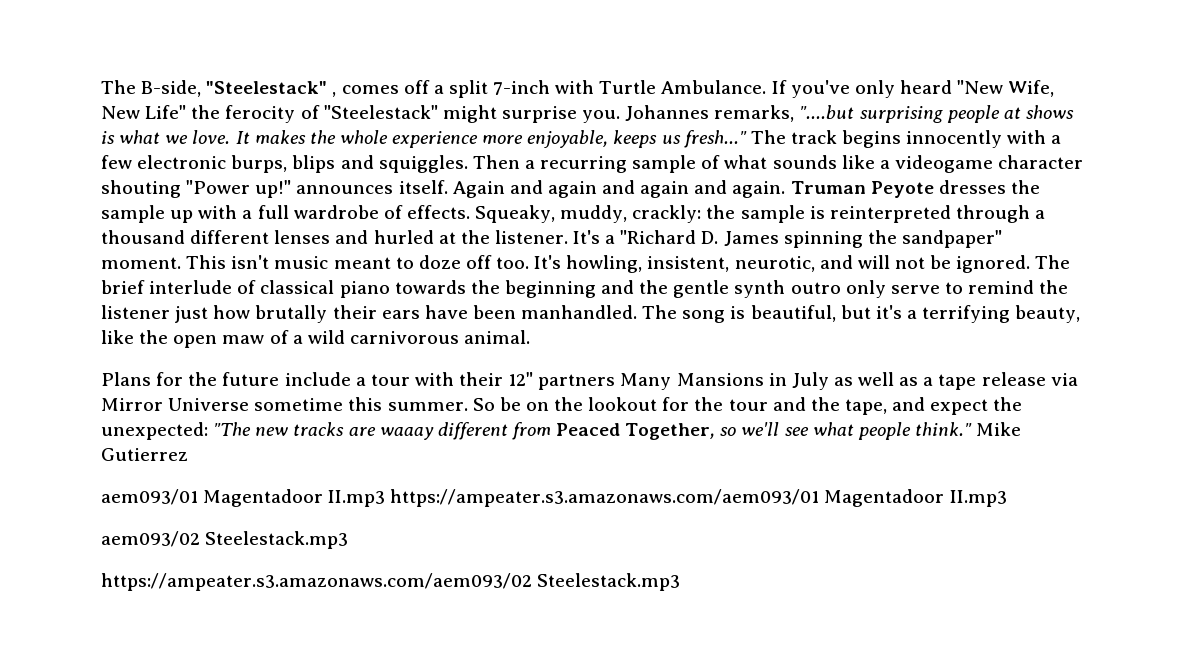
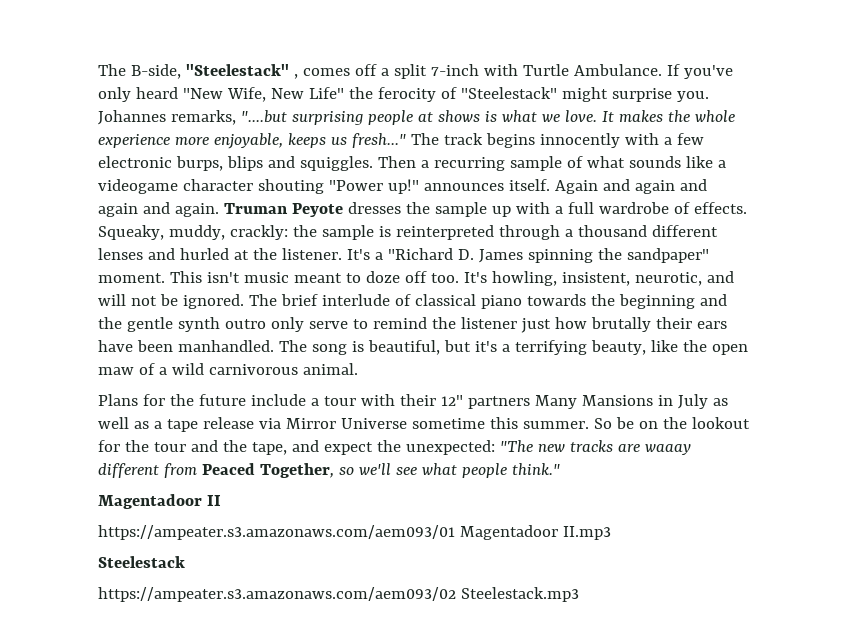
[976,422,1022,436] [101,448,188,461] [101,489,386,507] Mike Gutierrez // aem093/01 Magentadoor II.mp3 -> [98,494,221,509] // Magentadoor II //
[101,531,349,549] aem093/02 Steelestack.mp3 -> [98,556,185,568] Steelestack

